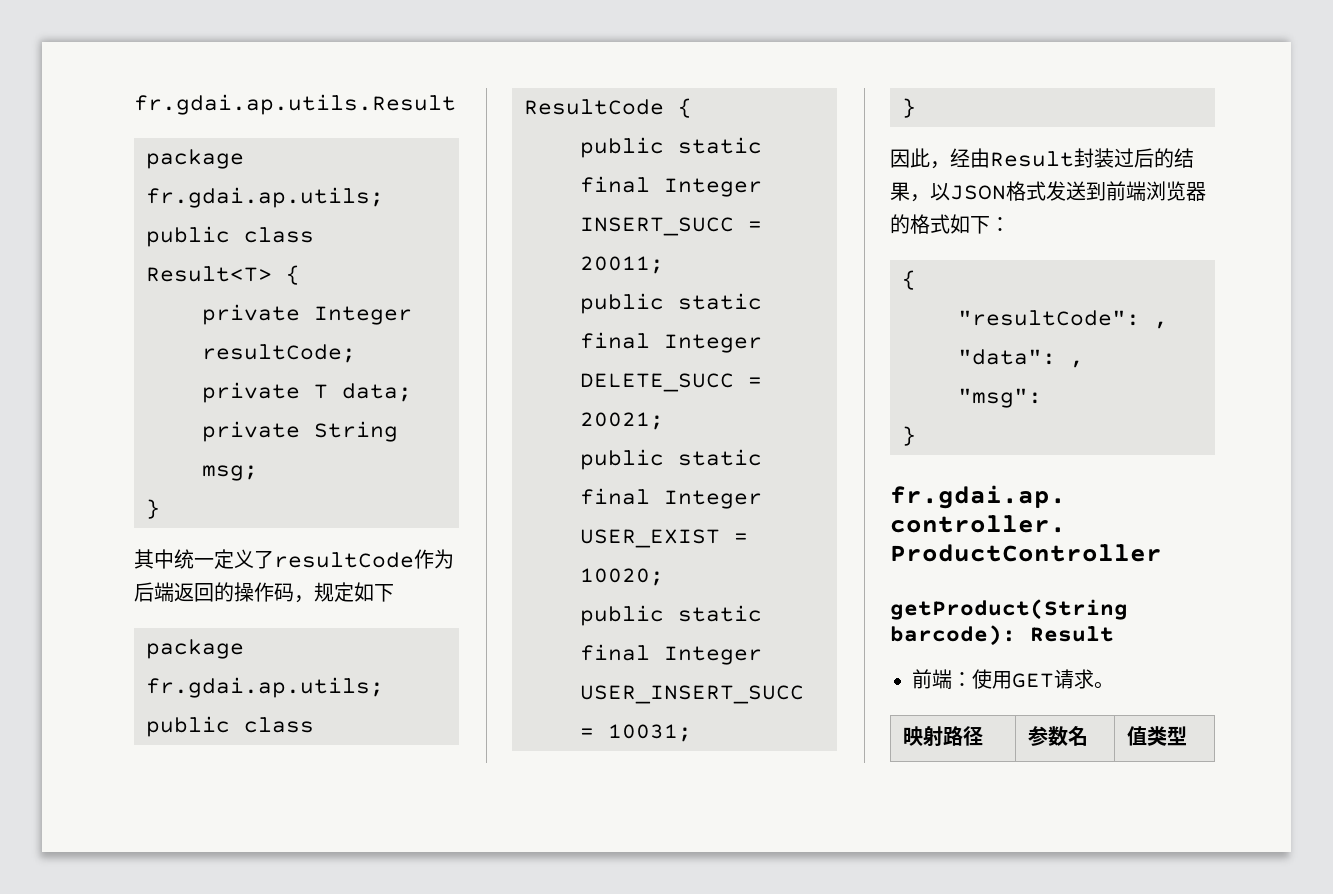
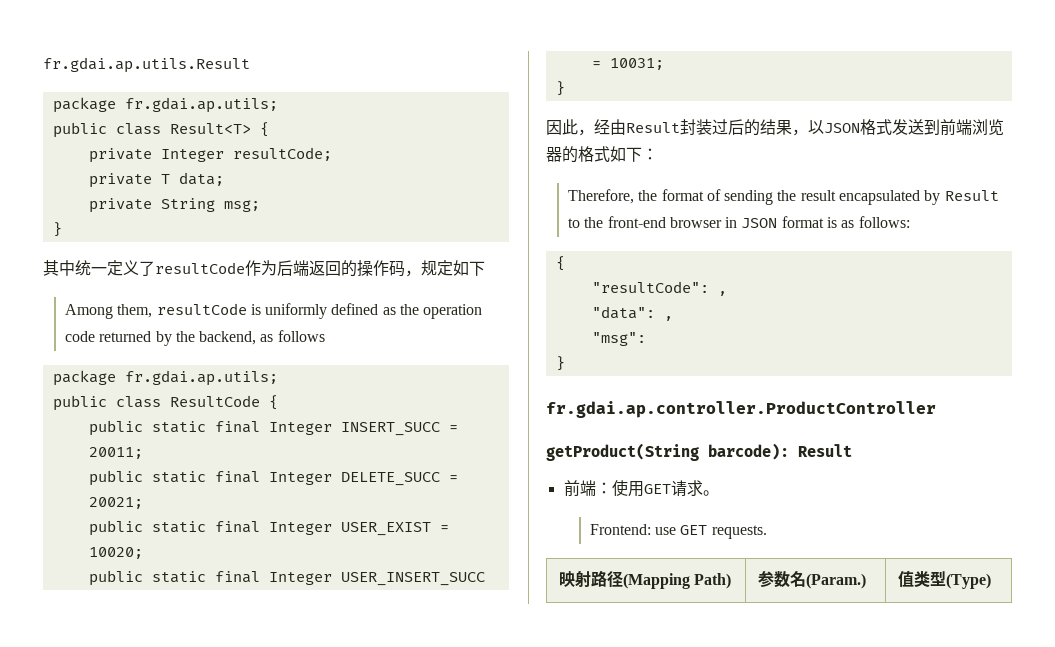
(394, 593) none -> [64,303,483,319] [64,330,325,346] // Among them, resultCode is uniformly defined as the operation code returned by the backend, as follows
(1010, 224) none -> [567,189,999,205] [567,216,910,228] // Therefore, the format of sending the result encapsulated by Result to the front-end browser in JSON format is as follows:
(1114, 685) none -> [589,524,767,539] // Frontend: use GET requests.
(984, 736) none -> [622,573,731,589] (Mapping Path)
(1089, 736) none -> [805,573,866,589] (Param.)
(1188, 736) none -> [945,573,991,589] (Type)

